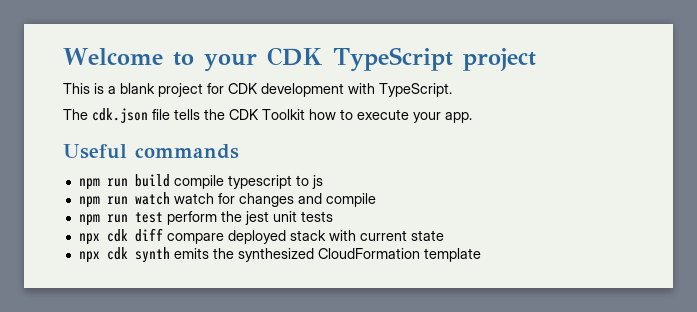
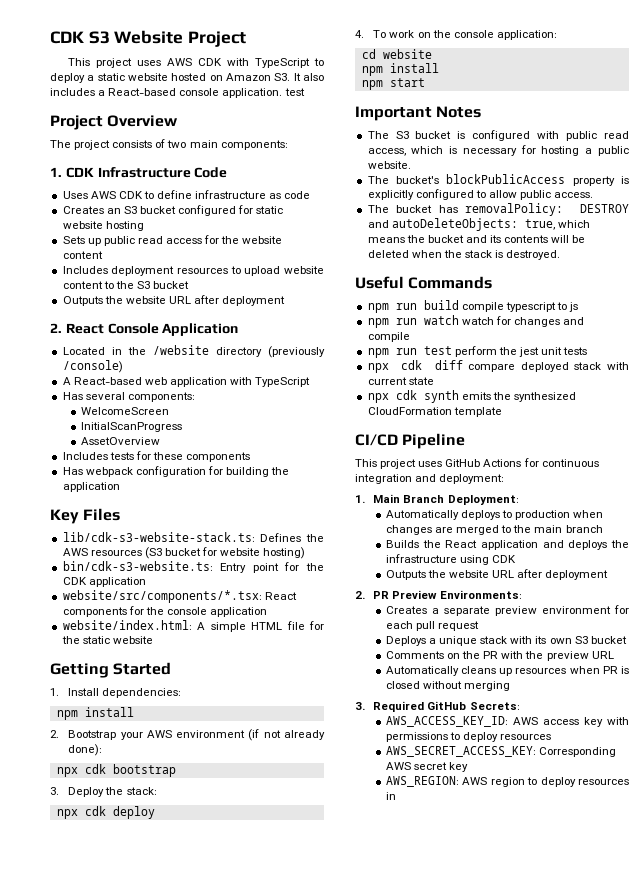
[63,47,536,72] [63,83,452,97] [63,108,472,123] Welcome to your CDK TypeScript project // This is a blank project for CDK development with TypeScript. // The cdk.json file tells the CDK Toolkit how to execute your app. -> [50,30,247,47] [67,58,324,68] [50,73,324,83] [50,88,305,98] [50,115,179,130] [50,139,288,150] [50,167,228,178] [62,190,311,199] [62,205,284,216] [62,221,144,231] [62,235,283,246] [62,251,103,259] [62,266,324,276] [62,281,190,289] [62,295,286,306] [50,323,239,336] [62,345,325,358] [62,360,123,373] [62,377,311,387] [62,392,195,402] [80,407,169,415] [80,422,182,432] [80,437,160,445] [62,451,251,462] [62,466,290,477] [62,482,120,492] [50,508,121,524] [62,532,325,542] [62,547,306,559] [62,561,324,573] [62,577,146,587] [62,590,297,603] [62,606,268,617] [62,620,324,632] [61,636,153,644] [50,662,172,678] [50,688,182,698] [56,707,134,720] [50,729,325,741] [68,744,103,756] [56,764,176,777] [50,787,157,797] [56,806,155,819] [355,30,557,40] [361,49,432,59] [361,63,439,76] [361,78,425,90] [355,106,482,121] [367,130,629,141] [367,145,629,156] [367,161,411,169] [367,174,629,186] [367,189,594,200] [367,203,629,216] [367,218,590,231] [367,235,586,243] [367,250,561,260] CDK S3 Website Project // This project uses AWS CDK with TypeScript to deploy a static website hosted on Amazon S3. It also includes a React-based console application. test // Project Overview // The project consists of two main components: // 1. CDK Infrastructure Code // Uses AWS CDK to define infrastructure as code // Creates an S3 bucket configured for static website hosting // Sets up public read access for the website content // Includes deployment resources to upload website content to the S3 bucket // Outputs the website URL after deployment // 2. React Console Application // Located in the /website directory (previously /console) // A React-based web application with TypeScript // Has several components: // WelcomeScreen // InitialScanProgress // AssetOverview // Includes tests for these components // Has webpack configuration for building the application // Key Files // lib/cdk-s3-website-stack.ts: Defines the AWS resources (S3 bucket for website hosting) // bin/cdk-s3-website.ts: Entry point for the CDK application // website/src/components/*.tsx: React components for the console application // website/index.html: A simple HTML file for the static website // Getting Started // 1. Install dependencies: // npm install // 2. Bootstrap your AWS environment (if not already done): // npx cdk bootstrap // 3. Deploy the stack: // npx cdk deploy // 4. To work on the console application: // cd website // npm install // npm start // Important Notes // The S3 bucket is configured with public read access, which is necessary for hosting a public website. // The bucket's blockPublicAccess property is explicitly configured to allow public access. // The bucket has removalPolicy: DESTROY and autoDeleteObjects: true, which means the bucket and its contents will be deleted when the stack is destroyed.
[135,144,239,159] commands -> [408,276,493,289] Commands
(481, 255) none -> [355,433,466,449] [355,458,599,469] [355,474,505,484] [355,494,519,505] [385,510,604,520] [385,525,603,535] [385,540,629,550] [385,554,517,565] [385,569,609,580] [355,590,522,599] [385,605,629,616] [385,621,480,631] [385,636,627,646] [385,651,614,661] [385,666,629,676] [385,681,511,691] [355,701,520,712] [385,716,629,727] [385,732,552,742] [385,746,617,757] [385,762,469,772] [385,776,629,787] [385,792,396,800] // CI/CD Pipeline // This project uses GitHub Actions for continuous integration and deployment: // 1. Main Branch Deployment: // Automatically deploys to production when changes are merged to the main branch // Builds the React application and deploys the infrastructure using CDK // Outputs the website URL after deployment // 2. PR Preview Environments: // Creates a separate preview environment for each pull request // Deploys a unique stack with its own S3 bucket // Comments on the PR with the preview URL // Automatically cleans up resources when PR is closed without merging // 3. Required GitHub Secrets: // AWS_ACCESS_KEY_ID: AWS access key with permissions to deploy resources // AWS_SECRET_ACCESS_KEY: Corresponding AWS secret key // AWS_REGION: AWS region to deploy resources in

